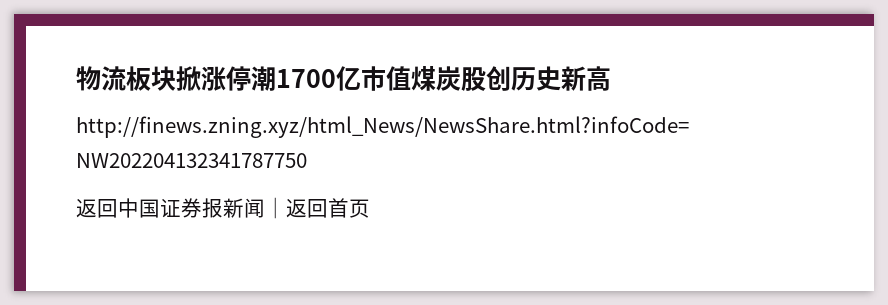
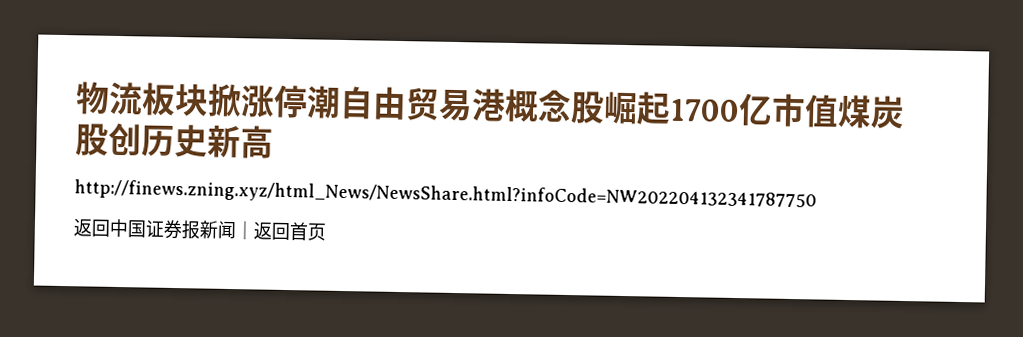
(276, 78) none -> [339,85,671,125] 自由贸易港概念股崛起

